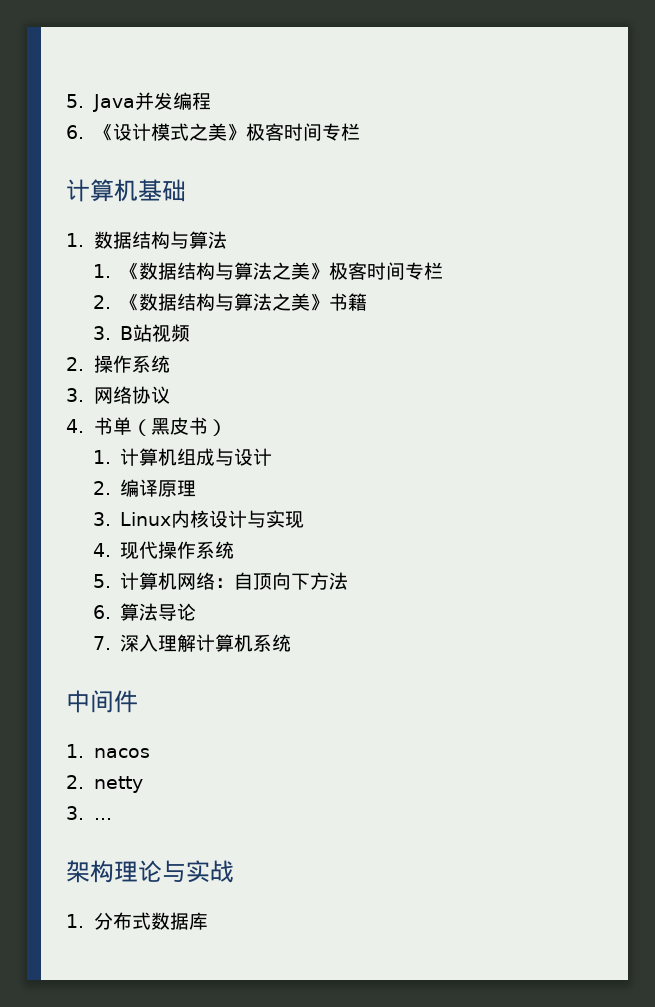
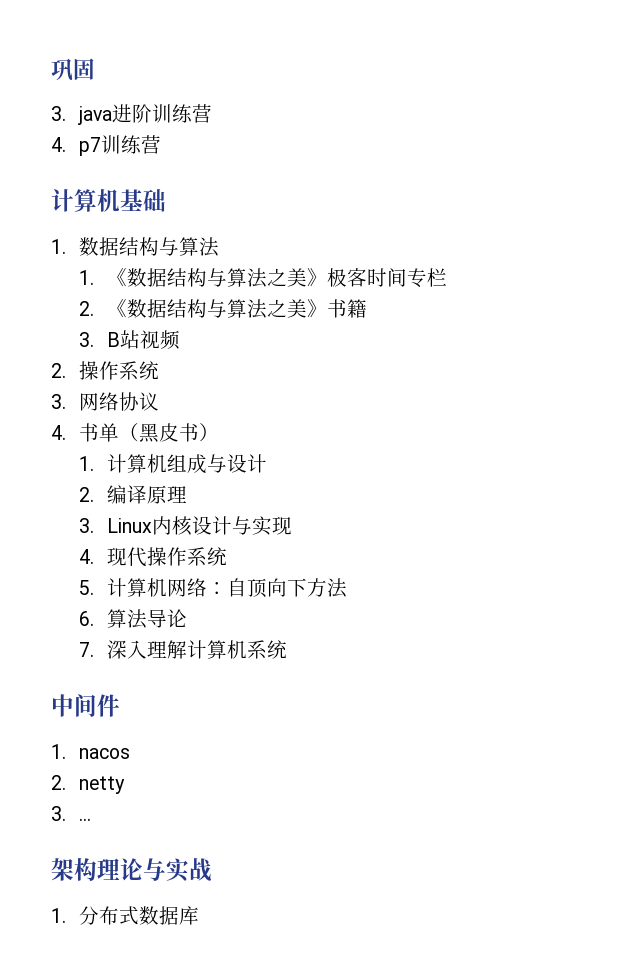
[66,92,211,112] [66,123,360,141] 5. Java并发编程 // 6.《设计模式之美》极客时间专栏 -> [51,58,95,81] [51,104,212,125] [51,135,161,156] 巩固 // 3. java进阶训练营 // 4. p7训练营

